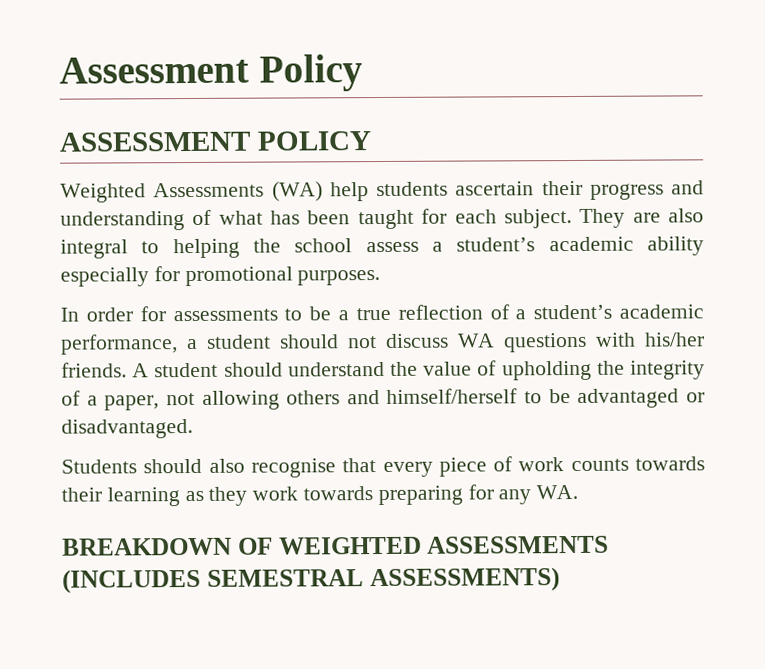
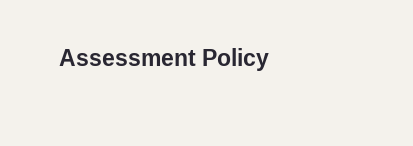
[59,131,372,152] [60,180,704,203] [60,208,705,231] [60,236,704,259] [60,266,381,287] [60,304,704,322] [60,332,705,355] [61,360,705,381] [61,388,705,411] [61,418,193,439] [61,456,705,478] [61,484,579,507] [62,535,610,556] [62,567,560,594] // ASSESSMENT POLICY // Weighted Assessments (WA) help students ascertain their progress and understanding of what has been taught for each subject. They are also integral to helping the school assess a student’s academic ability especially for promotional purposes. // In order for assessments to be a true reflection of a student’s academic performance, a student should not discuss WA questions with his/her friends. A student should understand the value of upholding the integrity of a paper, not allowing others and himself/herself to be advantaged or disadvantaged. // Students should also recognise that every piece of work counts towards their learning as they work towards preparing for any WA. // BREAKDOWN OF WEIGHTED ASSESSMENTS (INCLUDES SEMESTRAL ASSESSMENTS) -> (270, 59) none

